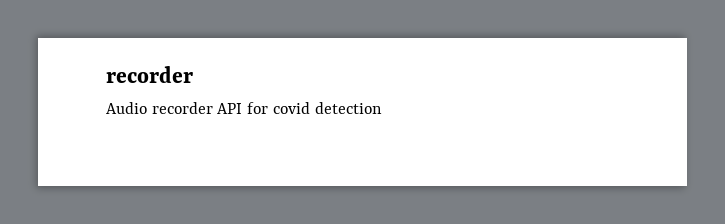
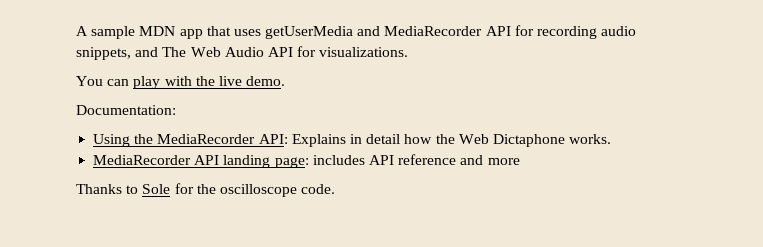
[106,66,193,83] [106,102,382,114] recorder // Audio recorder API for covid detection -> [76,25,637,39] [76,46,409,60] [76,76,286,89] [76,105,176,115] [93,134,612,147] [93,154,520,168] [76,183,336,197] A sample MDN app that uses getUserMedia and MediaRecorder API for recording audio snippets, and The Web Audio API for visualizations. // You can play with the live demo. // Documentation: // Using the MediaRecorder API: Explains in detail how the Web Dictaphone works. // MediaRecorder API landing page: includes API reference and more // Thanks to Sole for the oscilloscope code.

